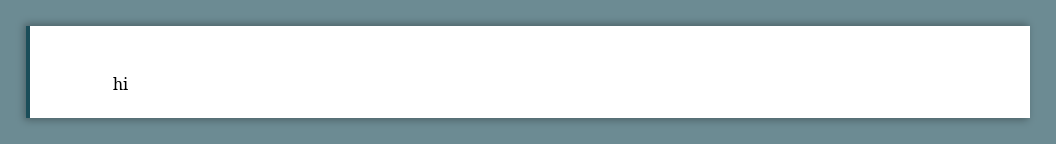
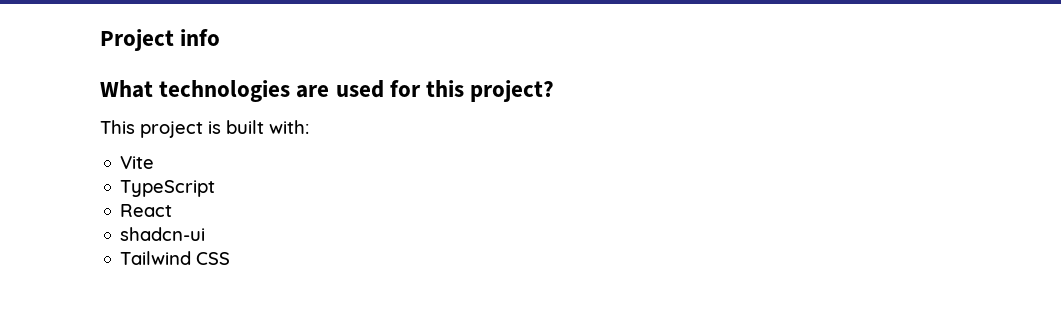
[113,77,128,90] hi -> [100,29,221,51] [100,80,555,102] [100,120,309,138] [120,156,155,169] [120,180,216,197] [120,204,173,217] [120,227,206,241] [120,251,231,265] Project info // What technologies are used for this project? // This project is built with: // Vite // TypeScript // React // shadcn-ui // Tailwind CSS

